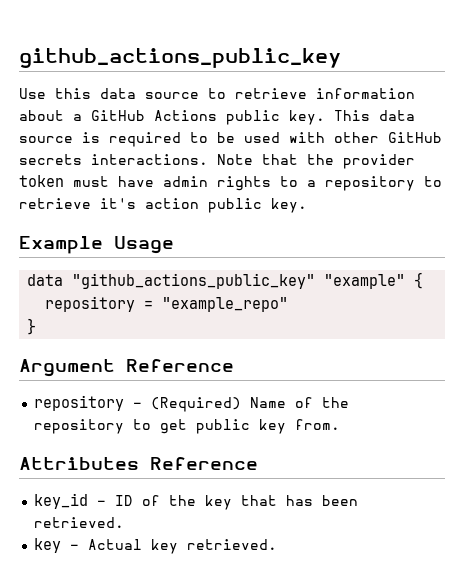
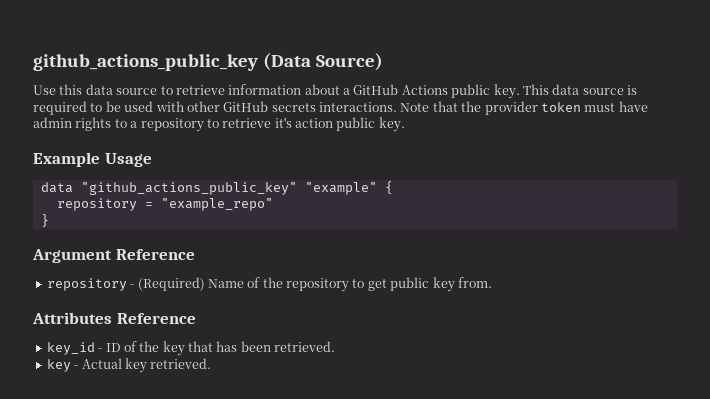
(341, 58) none -> [263,53,384,71] (Data Source)

